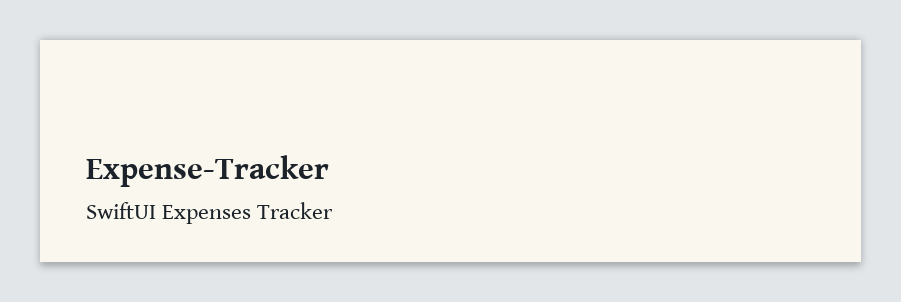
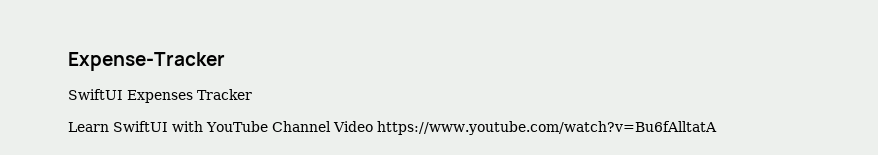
(334, 210) none -> [68,121,717,135] // Learn SwiftUI with YouTube Channel Video https://www.youtube.com/watch?v=Bu6fAlltatA

